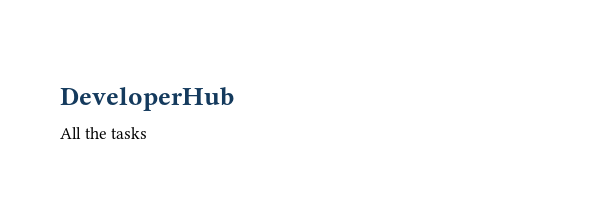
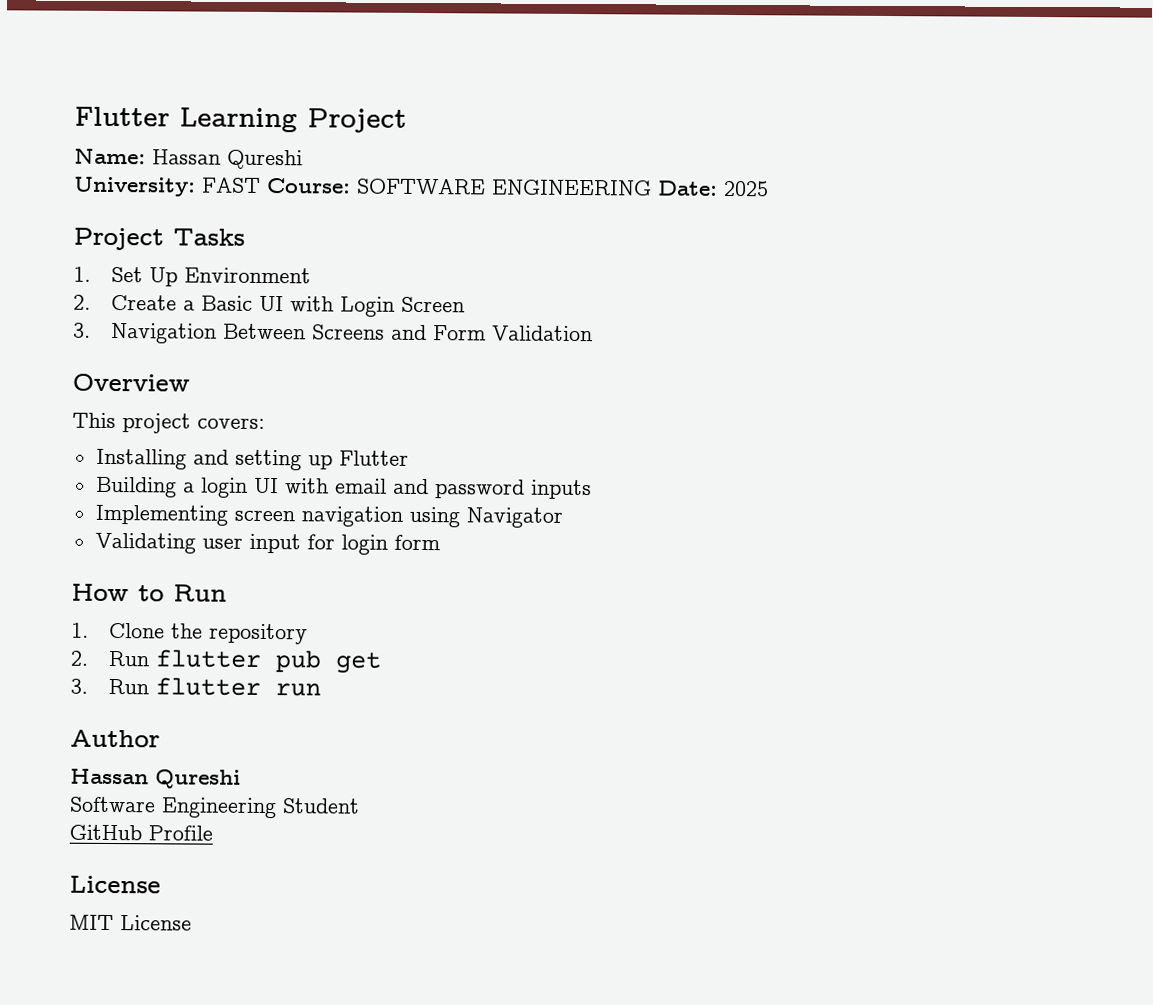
[60,87,234,111] [60,127,148,139] DeveloperHub // All the tasks -> [74,106,407,133] [74,148,303,170] [73,176,769,197] [73,227,245,251] [73,266,312,287] [73,294,466,317] [73,322,594,344] [72,373,190,392] [72,412,265,434] [95,448,409,471] [95,476,592,500] [94,504,563,528] [94,532,441,555] [71,583,227,602] [71,622,309,645] [70,649,383,674] [70,677,322,697] [70,729,160,748] [70,768,241,789] [69,796,360,819] [69,824,213,841] [69,875,161,894] [69,914,192,931] Flutter Learning Project // Name: Hassan Qureshi // University: FAST Course: SOFTWARE ENGINEERING Date: 2025 // Project Tasks // 1. Set Up Environment // 2. Create a Basic UI with Login Screen // 3. Navigation Between Screens and Form Validation // Overview // This project covers: // Installing and setting up Flutter // Building a login UI with email and password inputs // Implementing screen navigation using Navigator // Validating user input for login form // How to Run // 1. Clone the repository // 2. Run flutter pub get // 3. Run flutter run // Author // Hassan Qureshi // Software Engineering Student // GitHub Profile // License // MIT License

